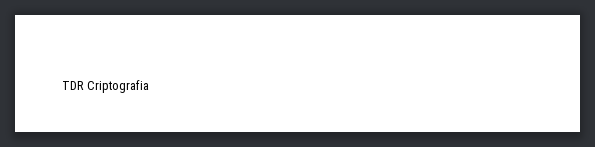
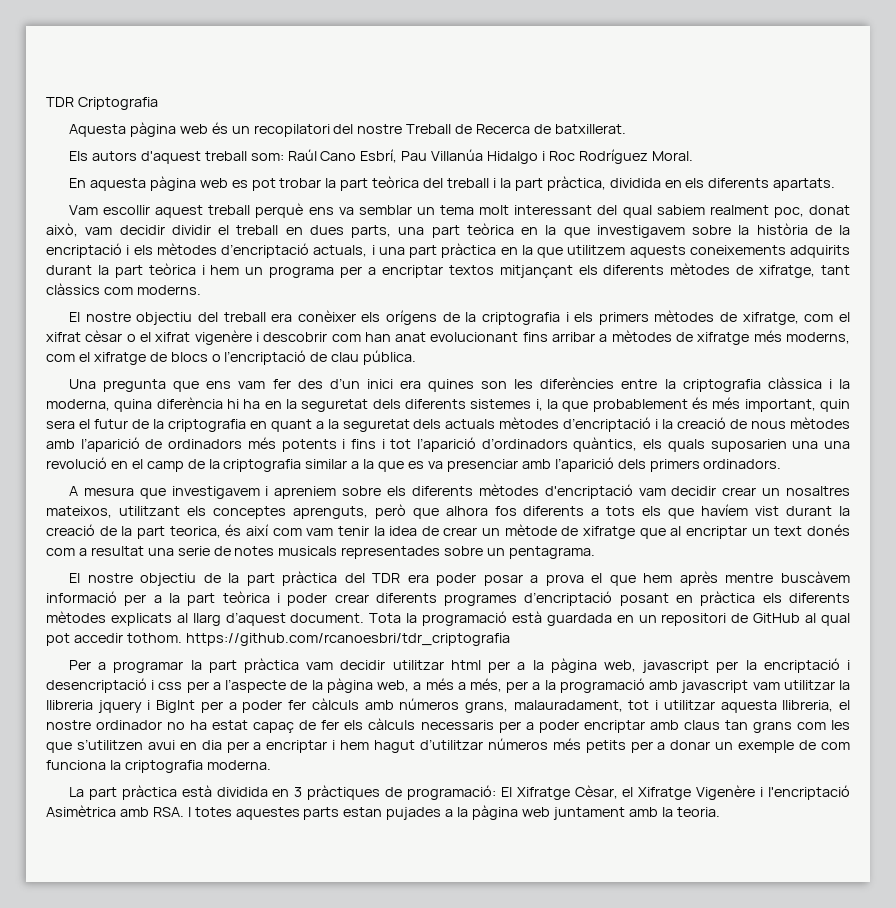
(150, 86) none -> [69,122,626,137] [69,149,693,164] [69,176,836,191] [69,203,850,218] [46,223,850,238] [46,243,850,258] [46,263,851,278] [46,283,201,295] [69,310,851,325] [46,330,850,345] [46,350,417,365] [69,377,850,392] [46,397,851,412] [46,417,851,432] [46,437,851,452] [46,457,782,472] [69,484,850,499] [46,504,851,519] [46,524,851,539] [46,546,596,559] [69,571,850,586] [46,591,850,606] [46,611,850,626] [46,633,510,646] [69,658,851,673] [46,678,851,693] [46,698,850,713] [46,718,850,733] [46,738,851,753] [46,760,271,773] [69,785,850,800] [46,805,720,820] // Aquesta pàgina web és un recopilatori del nostre Treball de Recerca de batxillerat. // Els autors d'aquest treball som: Raúl Cano Esbrí, Pau Villanúa Hidalgo i Roc Rodríguez Moral. // En aquesta pàgina web es pot trobar la part teòrica del treball i la part pràctica, dividida en els diferents apartats. // Vam escollir aquest treball perquè ens va semblar un tema molt interessant del qual sabiem realment poc, donat això, vam decidir dividir el treball en dues parts, una part teòrica en la que investigavem sobre la història de la encriptació i els mètodes d’encriptació actuals, i una part pràctica en la que utilitzem aquests coneixements adquirits durant la part teòrica i hem un programa per a encriptar textos mitjançant els diferents mètodes de xifratge, tant clàssics com moderns. // El nostre objectiu del treball era conèixer els orígens de la criptografia i els primers mètodes de xifratge, com el xifrat cèsar o el xifrat vigenère i descobrir com han anat evolucionant fins arribar a mètodes de xifratge més moderns, com el xifratge de blocs o l’encriptació de clau pública. // Una pregunta que ens vam fer des d’un inici era quines son les diferències entre la criptografia clàssica i la moderna, quina diferència hi ha en la seguretat dels diferents sistemes i, la que probablement és més important, quin sera el futur de la criptografia en quant a la seguretat dels actuals mètodes d’encriptació i la creació de nous mètodes amb l’aparició de ordinadors més potents i fins i tot l’aparició d’ordinadors quàntics, els quals suposarien una una revolució en el camp de la criptografia similar a la que es va presenciar amb l’aparició dels primers ordinadors. // A mesura que investigavem i apreniem sobre els diferents mètodes d'encriptació vam decidir crear un nosaltres mateixos, utilitzant els conceptes aprenguts, però que alhora fos diferents a tots els que havíem vist durant la creació de la part teorica, és així com vam tenir la idea de crear un mètode de xifratge que al encriptar un text donés com a resultat una serie de notes musicals representades sobre un pentagrama. // El nostre objectiu de la part pràctica del TDR era poder posar a prova el que hem après mentre buscàvem informació per a la part teòrica i poder crear diferents programes d’encriptació posant en pràctica els diferents mètodes explicats al llarg d’aquest document. Tota la programació està guardada en un repositori de GitHub al qual pot accedir tothom. https://github.com/rcanoesbri/tdr_criptografia // Per a programar la part pràctica vam decidir utilitzar html per a la pàgina web, javascript per la encriptació i desencriptació i css per a l’aspecte de la pàgina web, a més a més, per a la programació amb javascript vam utilitzar la llibreria jquery i BigInt per a poder fer càlculs amb números grans, malauradament, tot i utilitzar aquesta llibreria, el nostre ordinador no ha estat capaç de fer els càlculs necessaris per a poder encriptar amb claus tan grans com les que s’utilitzen avui en dia per a encriptar i hem hagut d’utilitzar números més petits per a donar un exemple de com funciona la criptografia moderna. // La part pràctica està dividida en 3 pràctiques de programació: El Xifratge Cèsar, el Xifratge Vigenère i l'encriptació Asimètrica amb RSA. I totes aquestes parts estan pujades a la pàgina web juntament amb la teoria.

